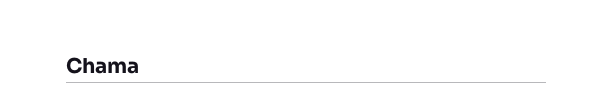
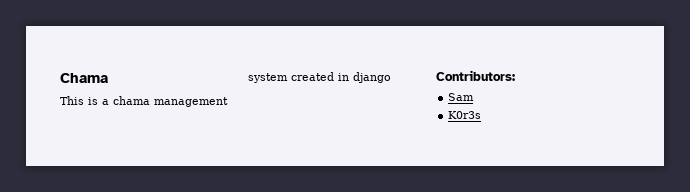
(139, 65) none -> [60,96,228,107] [248,72,391,83] [436,70,515,81] [448,93,475,101] [448,111,482,119] // This is a chama management system created in django // Contributors: // Sam // K0r3s

